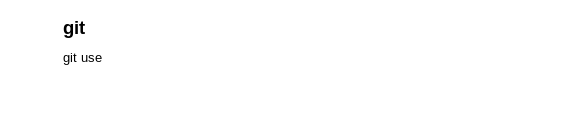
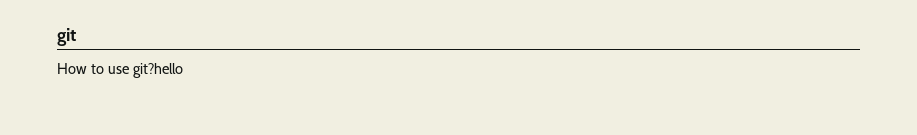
[63,53,102,65] git use -> [57,63,183,78] How to use git?hello

